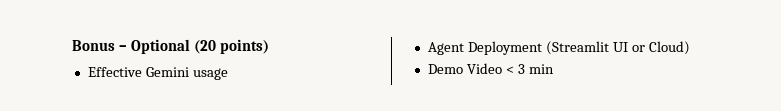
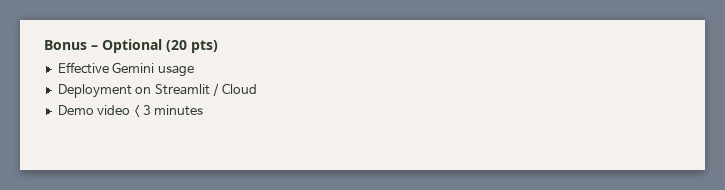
[220,39,270,54] points) -> [191,40,218,53] pts)
[427,41,690,55] Agent Deployment (Streamlit UI or Cloud) -> [57,83,258,98] Deployment on Streamlit / Cloud
[466,63,502,74] Video -> [97,105,131,115] video
[528,64,554,74] min -> [154,105,204,116] minutes

